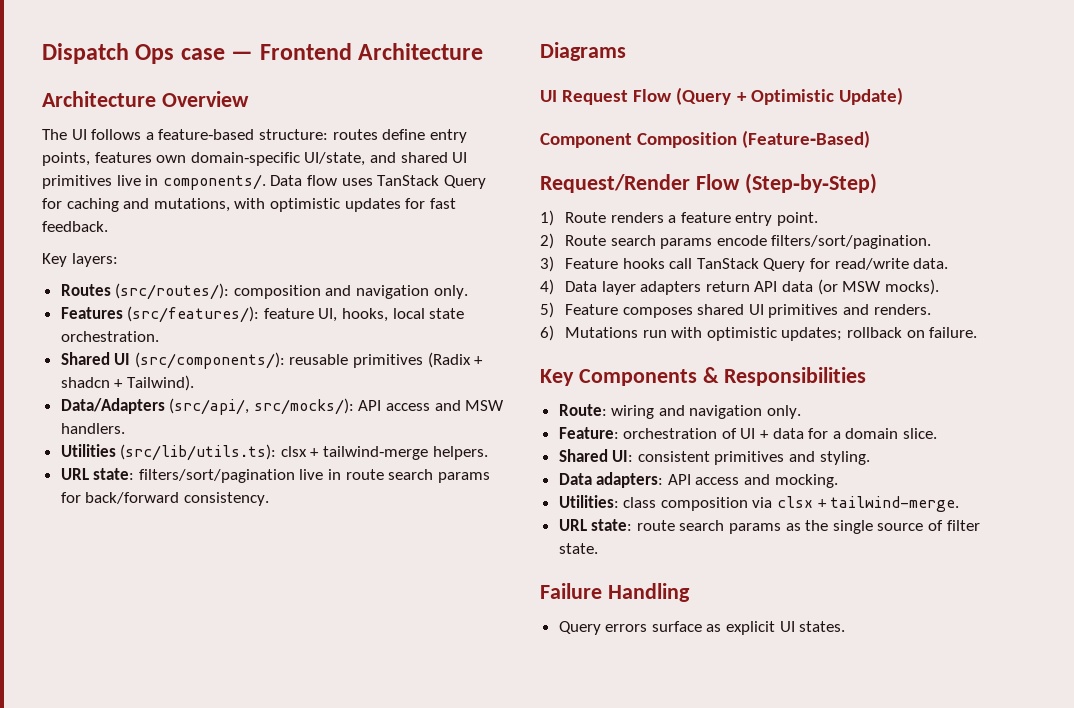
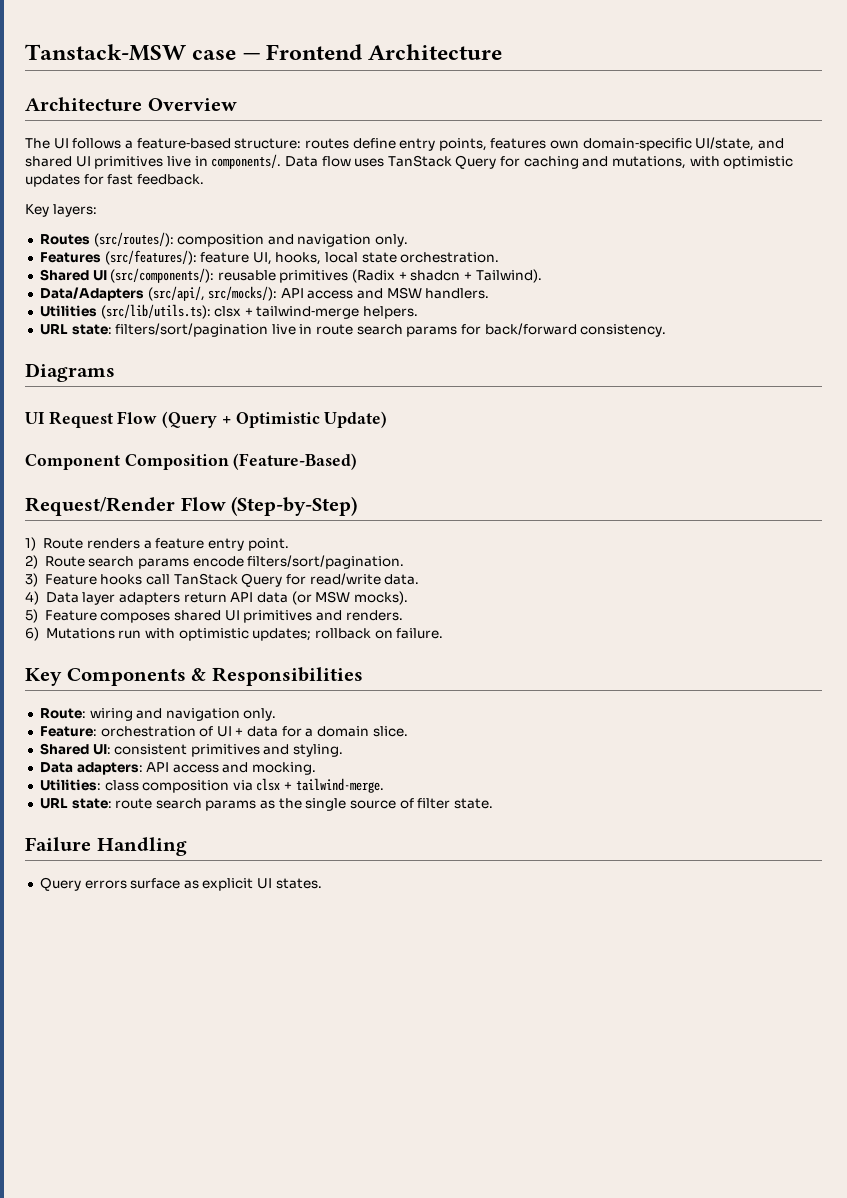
[42,43,175,64] Dispatch Ops -> [25,44,187,61] Tanstack-MSW

